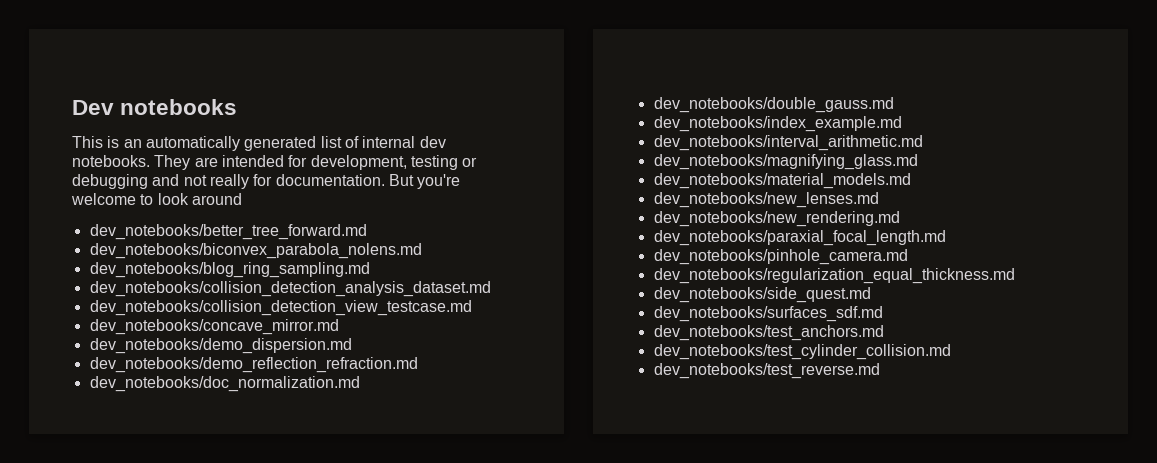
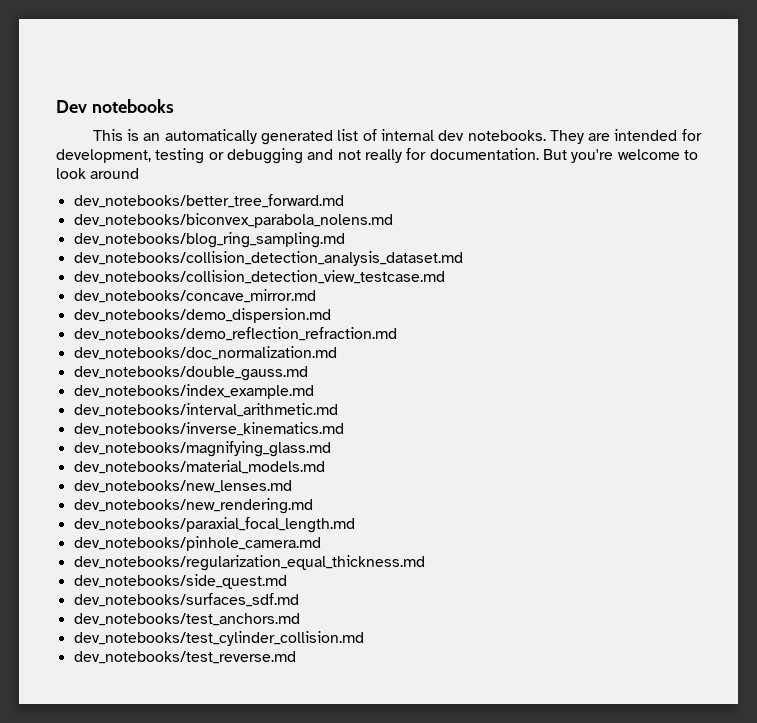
(923, 143) none -> [73,422,344,436] // dev_notebooks/inverse_kinematics.md

